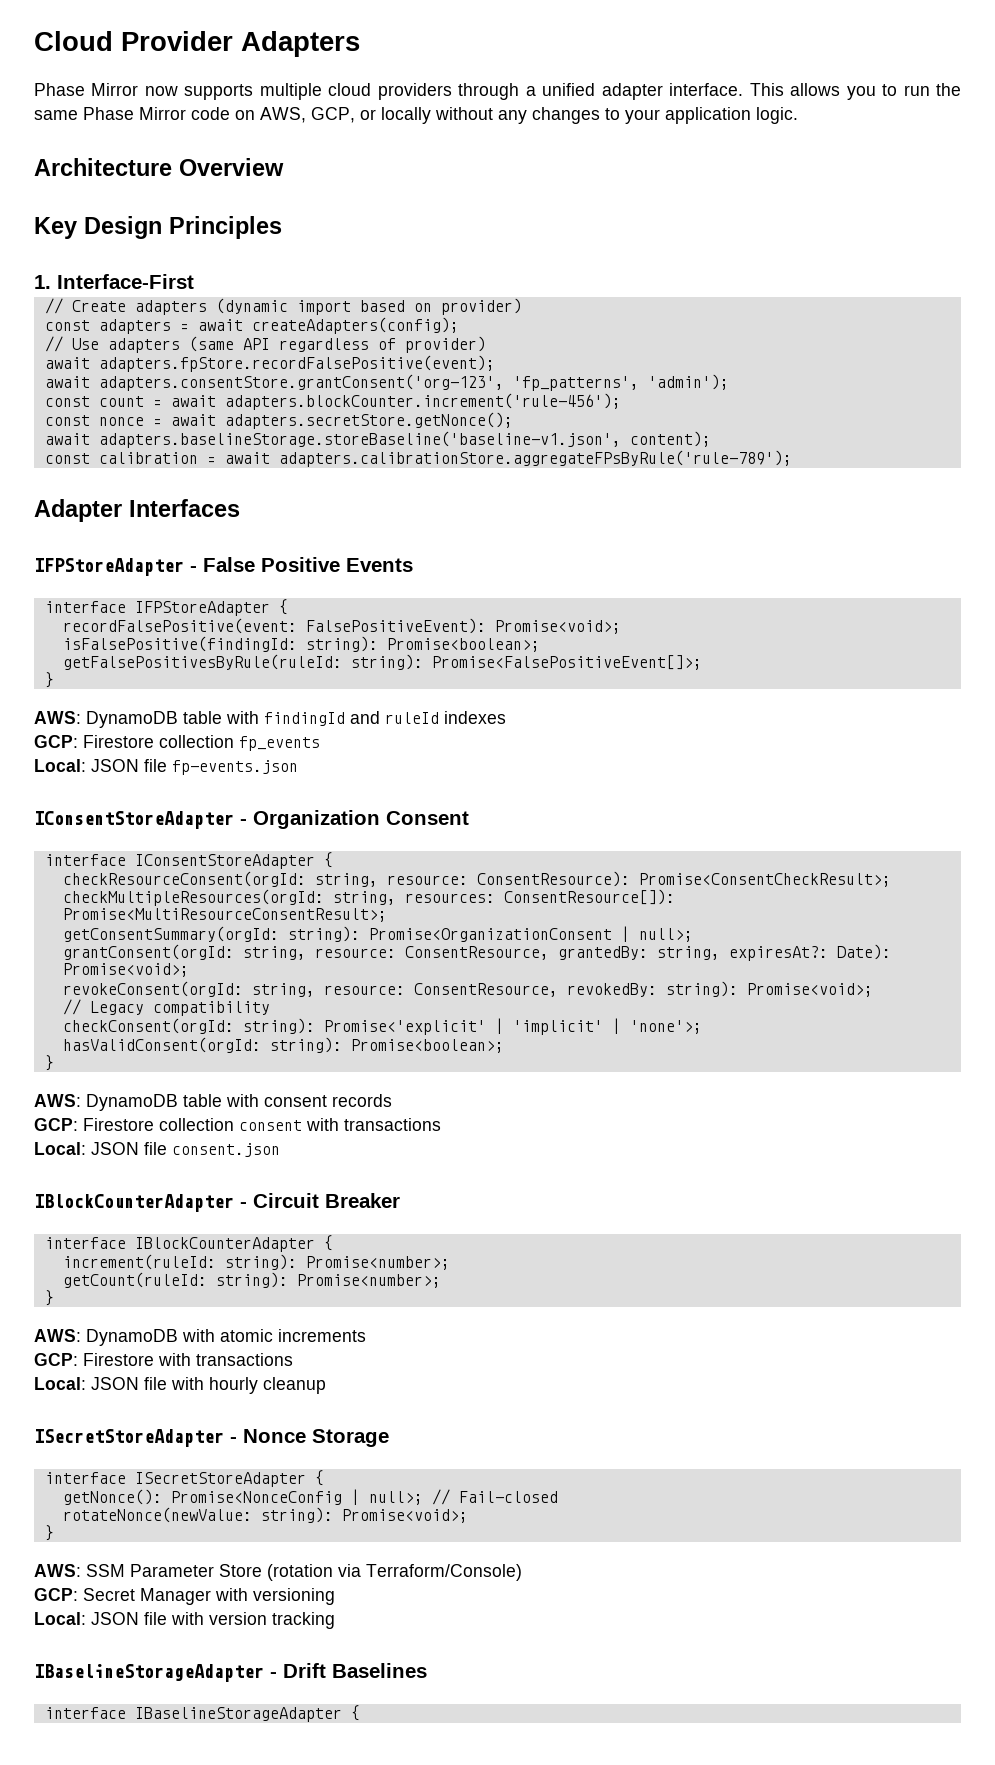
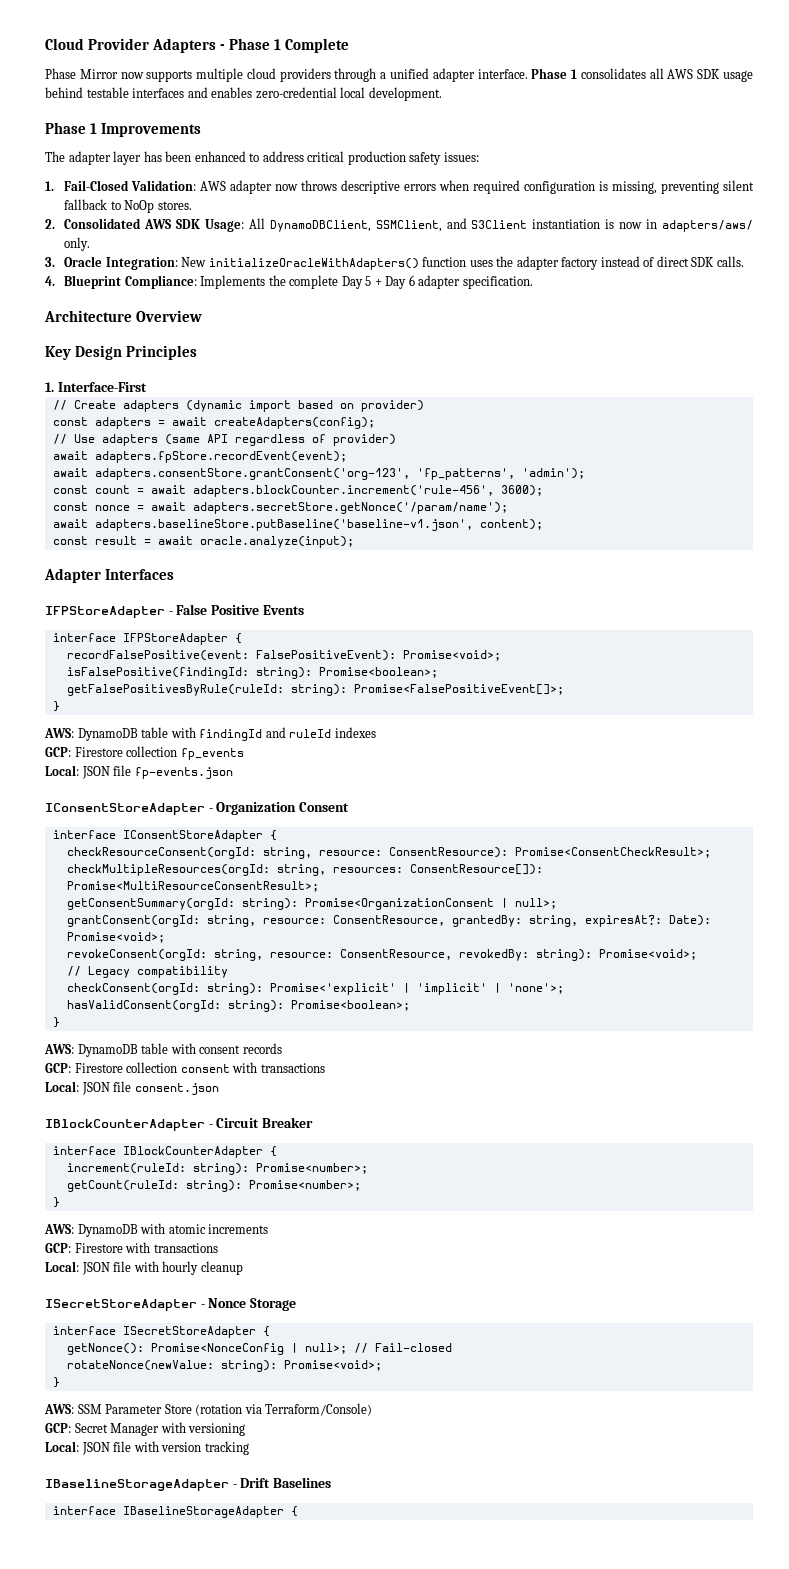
(360, 44) none -> [220,38,350,53] - Phase 1 Complete
[749,83,962,100] [34,107,798,124] This allows you to run the same Phase Mirror code on AWS, GCP, or locally without any changes to your application logic. -> [531,68,754,82] [45,87,442,101] [45,122,201,137] [45,151,479,165] [45,180,755,194] [64,199,192,213] [45,218,753,232] [64,237,91,251] [45,256,744,270] [45,275,533,289] Phase 1 consolidates all AWS SDK usage behind testable interfaces and enables zero-credential local development. // Phase 1 Improvements // The adapter layer has been enhanced to address critical production safety issues: // 1. Fail-Closed Validation: AWS adapter now throws descriptive errors when required configuration is missing, preventing silent fallback to NoOp stores. // 2. Consolidated AWS SDK Usage: All DynamoDBClient, SSMClient, and S3Client instantiation is now in adapters/aws/ only. // 3. Oracle Integration: New initializeOracleWithAdapters() function uses the adapter factory instead of direct SDK calls. // 4. Blueprint Compliance: Implements the complete Day 5 + Day 6 adapter specification.
[98,355,495,372] adapters.fpStore.recordFalsePositive(event); -> [94,451,347,463] adapters.fpStore.recordEvent(event);
[224,393,621,410] adapters.blockCounter.increment('rule-456'); -> [192,485,543,497] adapters.blockCounter.increment('rule-456', 3600);
[224,412,513,429] [44,431,621,448] adapters.secretStore.getNonce(); // await adapters.baselineStorage.storeBaseline('baseline-v1.json', -> [192,502,508,514] [52,519,473,531] adapters.secretStore.getNonce('/param/name'); // await adapters.baselineStore.putBaseline('baseline-v1.json',
[98,450,792,467] calibration = await adapters.calibrationStore.aggregateFPsByRule('rule-789'); -> [94,536,354,548] result = await oracle.analyze(input);

